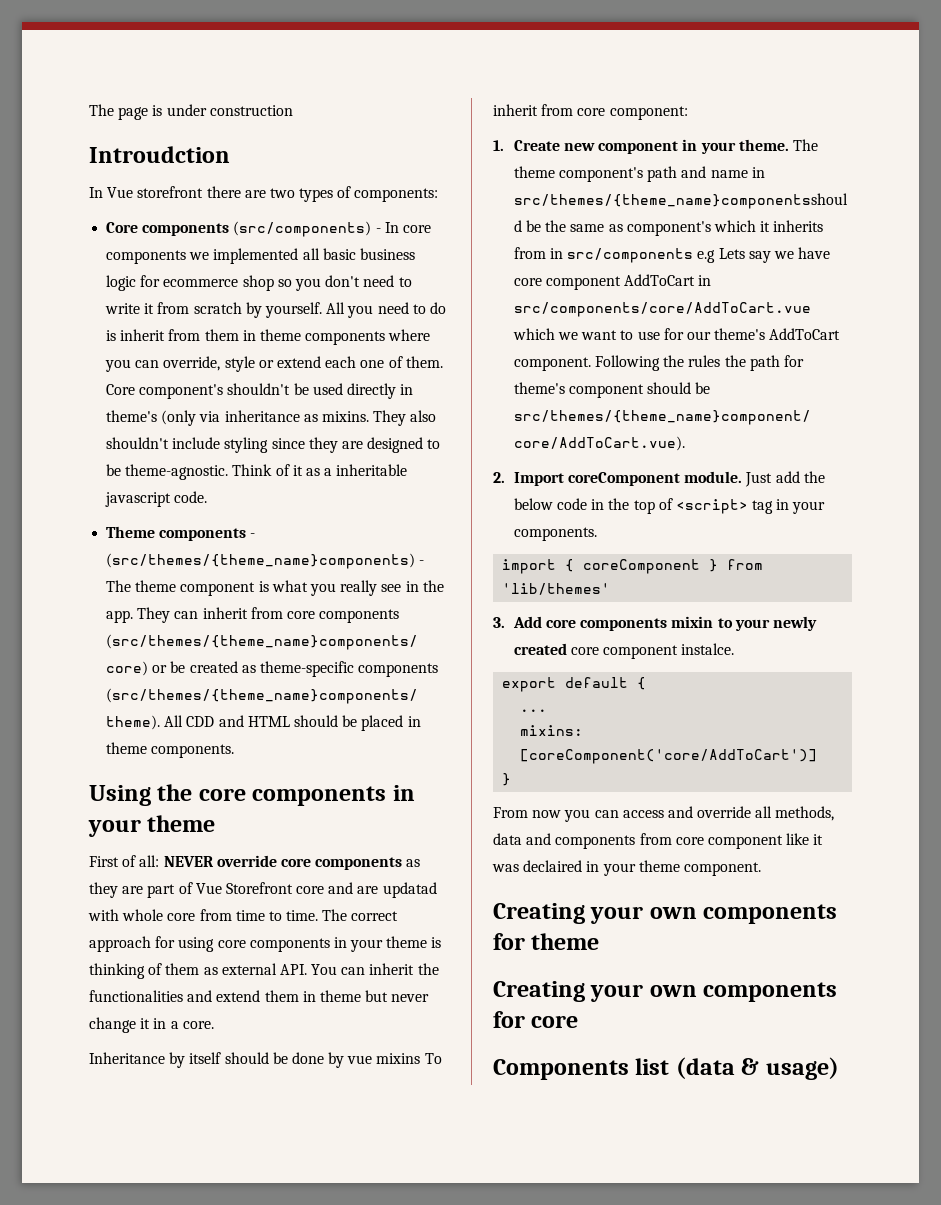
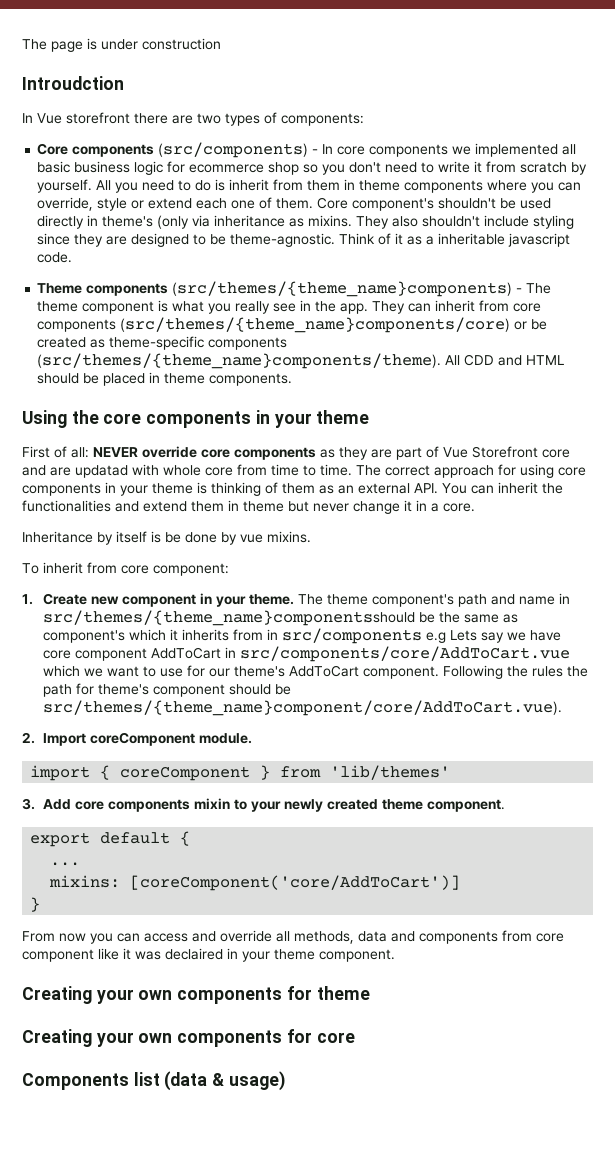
[250,533,256,538] - -> (169, 289) none
(218, 971) none -> [338,485,354,494] an
[224,1052,269,1064] should -> [151,531,161,543] is
[376,1053,421,1064] mixins -> [267,531,311,543] mixins. //
[745,471,825,487] [513,498,826,514] [513,527,597,541] Just add the below code in the top of <script> tag in your components. -> (253, 738) none
[570,643,735,659] core component instalce. -> [382,799,506,812] theme component.

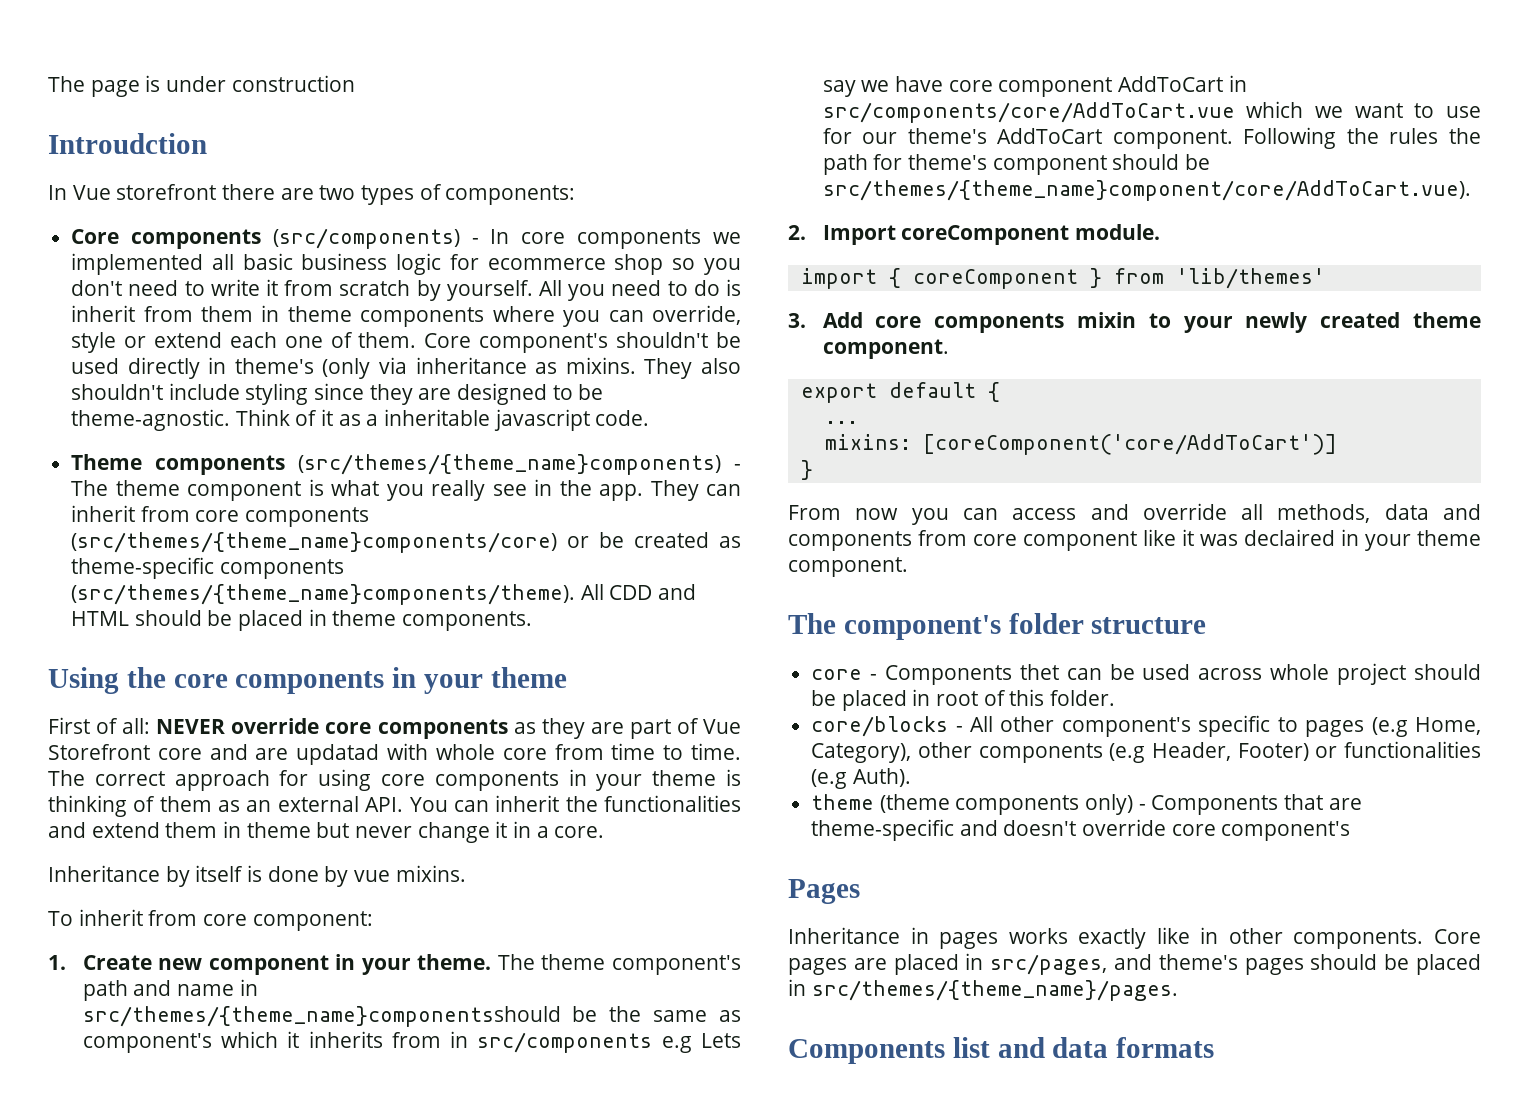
[165,532,181,543] be -> (263, 873) none
[22,986,370,1004] [22,1029,355,1047] Creating your own components for theme // Creating your own components for core -> [788,613,1207,640] [811,663,1481,685] [811,689,1116,711] [811,715,1481,737] [811,741,1481,763] [811,768,911,789] [811,794,1362,815] [811,819,1351,841] [788,879,860,904] [788,927,1481,949] [788,953,1481,975] [788,979,1178,1001] The component's folder structure // core - Components thet can be used across whole project should be placed in root of this folder. // core/blocks - All other component's specific to pages (e.g Home, Category), other components (e.g Header, Footer) or functionalities (e.g Auth). // theme (theme components only) - Components that are theme-specific and doesn't override core component's // Pages // Inheritance in pages works exactly like in other components. Core pages are placed in src/pages, and theme's pages should be placed in src/themes/{theme_name}/pages.
[164,1071,285,1091] (data & usage) -> [997,1037,1215,1058] and data formats

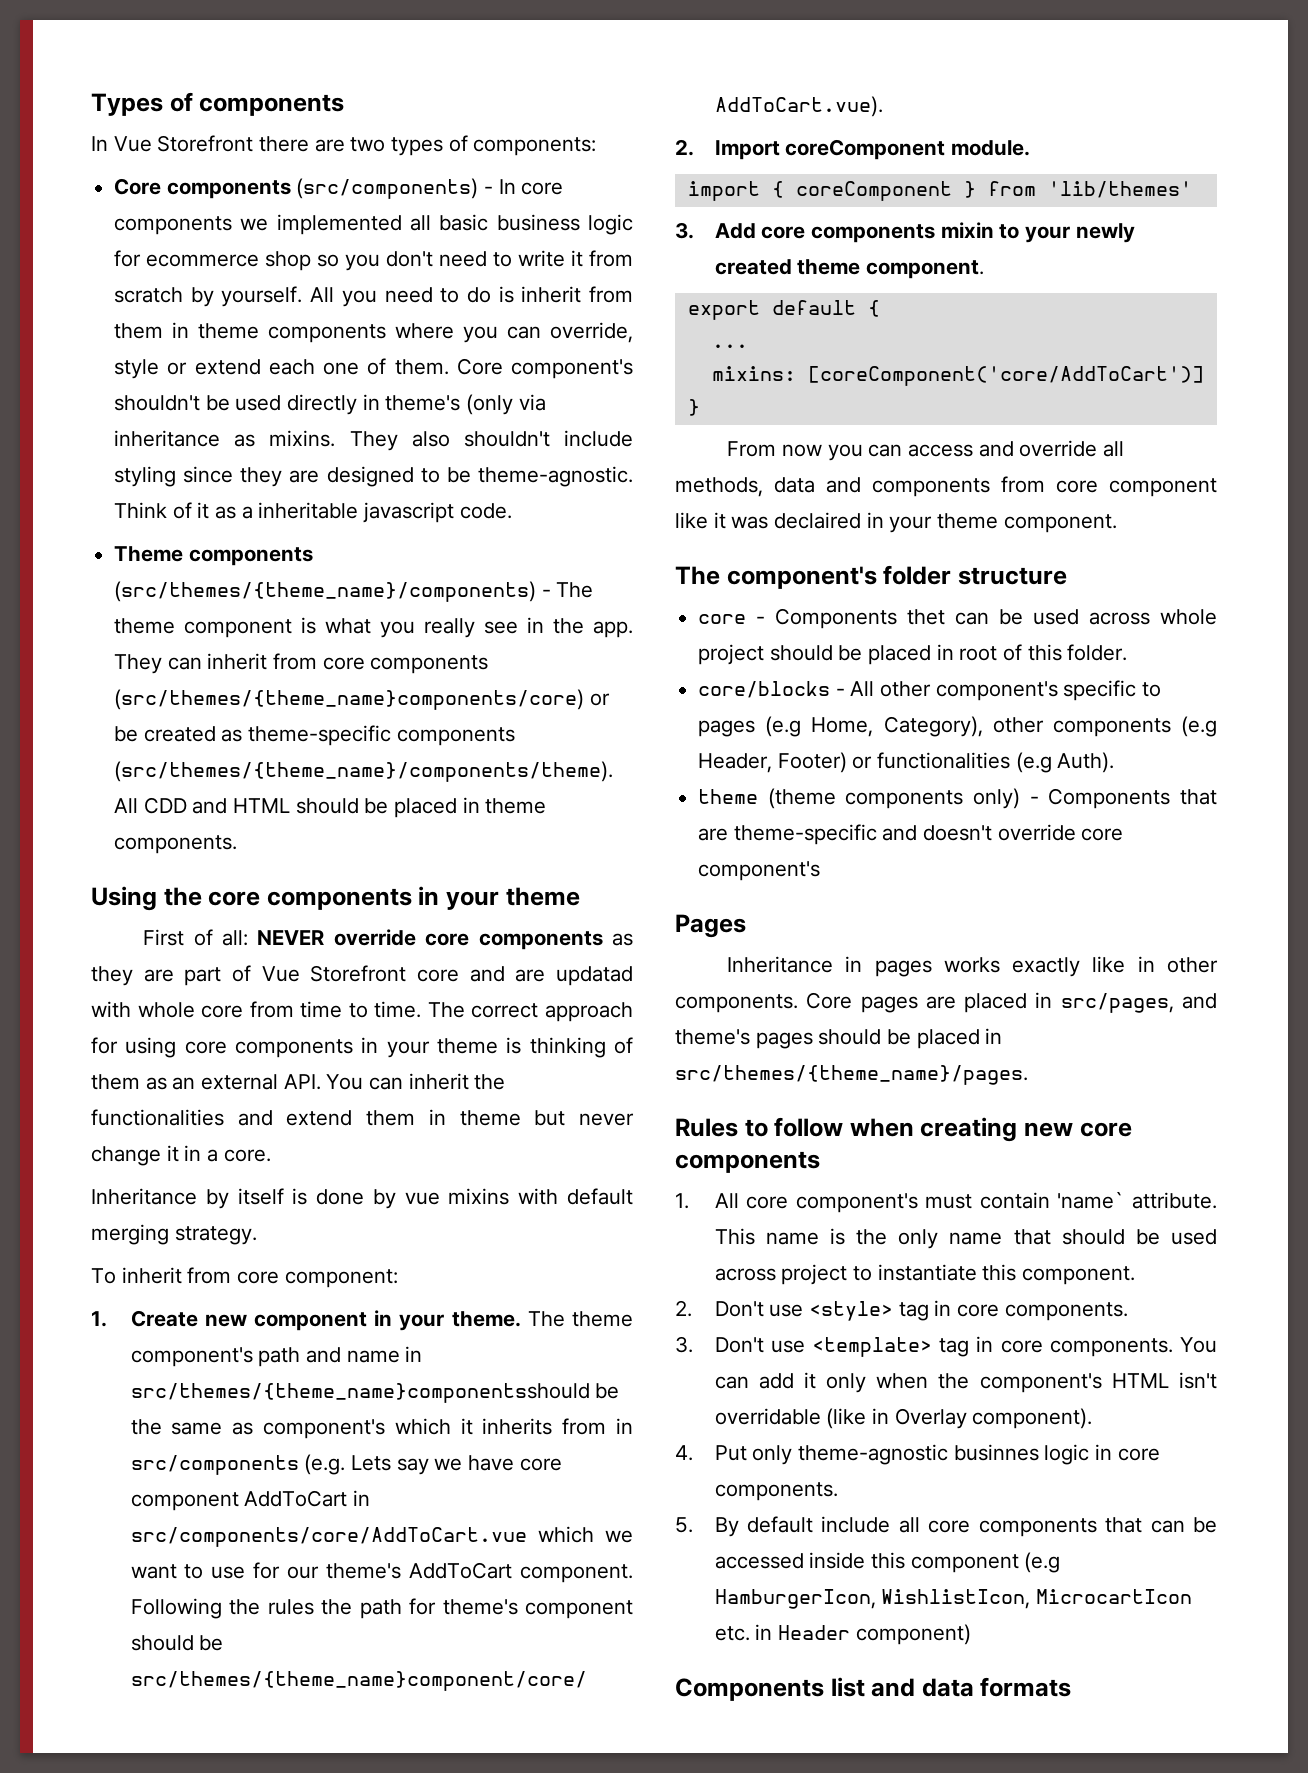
[48,75,355,97] [48,133,207,154] The page is under construction // Introudction -> [91,92,345,116] Types of components
[116,184,217,200] storefront -> [157,135,254,152] Storefront
[298,454,722,475] (src/themes/{theme_name}components) -> [114,581,537,602] (src/themes/{theme_name}/components)
[71,584,576,605] (src/themes/{theme_name}components/theme). -> [114,761,614,782] (src/themes/{theme_name}/components/theme).
[395,865,466,882] mixins. -> [448,1188,633,1205] [91,1224,257,1245] mixins with default merging strategy.
[661,1036,692,1053] e.g -> [304,1454,346,1475] (e.g.
(1178, 990) none -> [675,1117,1132,1142] [675,1151,820,1173] [675,1191,1217,1213] [714,1228,1217,1249] [714,1264,1135,1285] [675,1300,1128,1321] [675,1336,1217,1357] [714,1372,1217,1393] [714,1408,1093,1429] [675,1444,1160,1465] [714,1482,838,1501] [675,1516,1217,1537] [714,1552,1061,1573] [714,1589,1192,1609] [714,1624,971,1645] // Rules to follow when creating new core components // 1. All core component's must contain 'name` attribute. This name is the only name that should be used across project to instantiate this component. // 2. Don't use <style> tag in core components. // 3. Don't use <template> tag in core components. You can add it only when the component's HTML isn't overridable (like in Overlay component). // 4. Put only theme-agnostic businnes logic in core components. // 5. By default include all core components that can be accessed inside this component (e.g HamburgerIcon, WishlistIcon, MicrocartIcon etc. in Header component)

